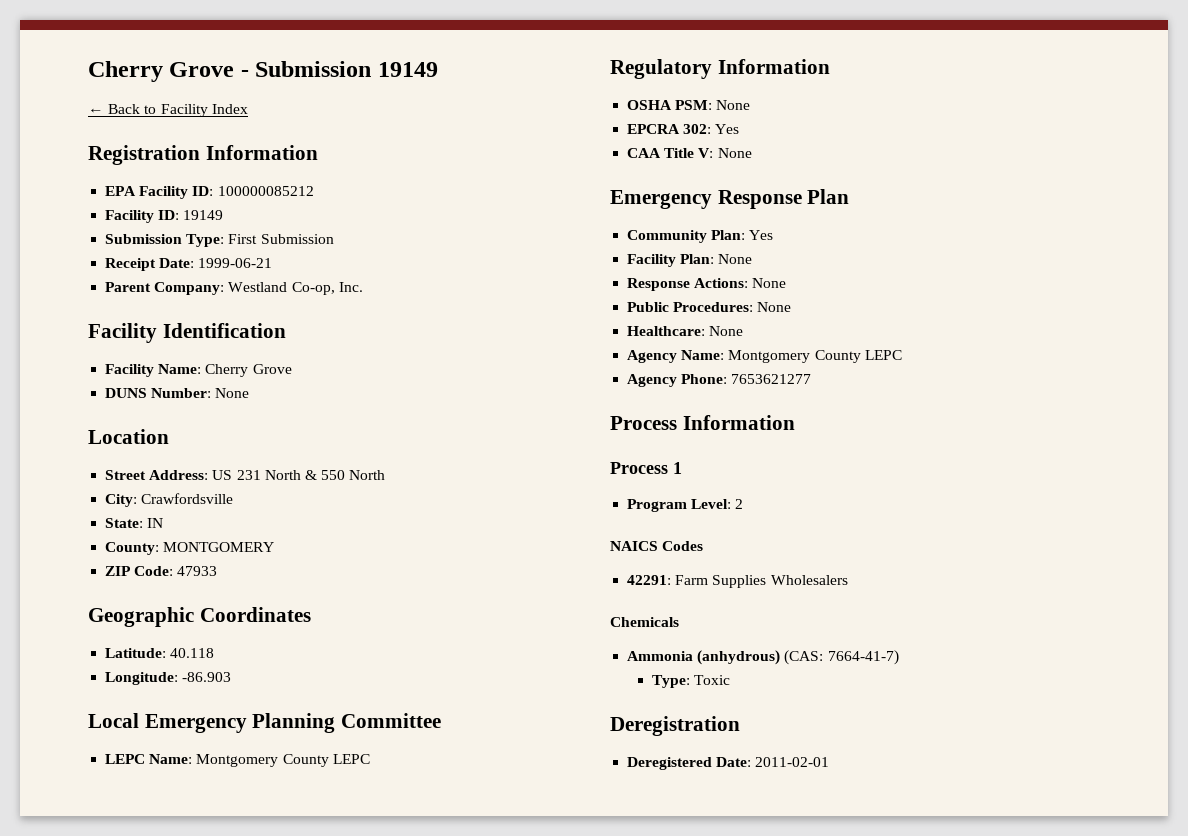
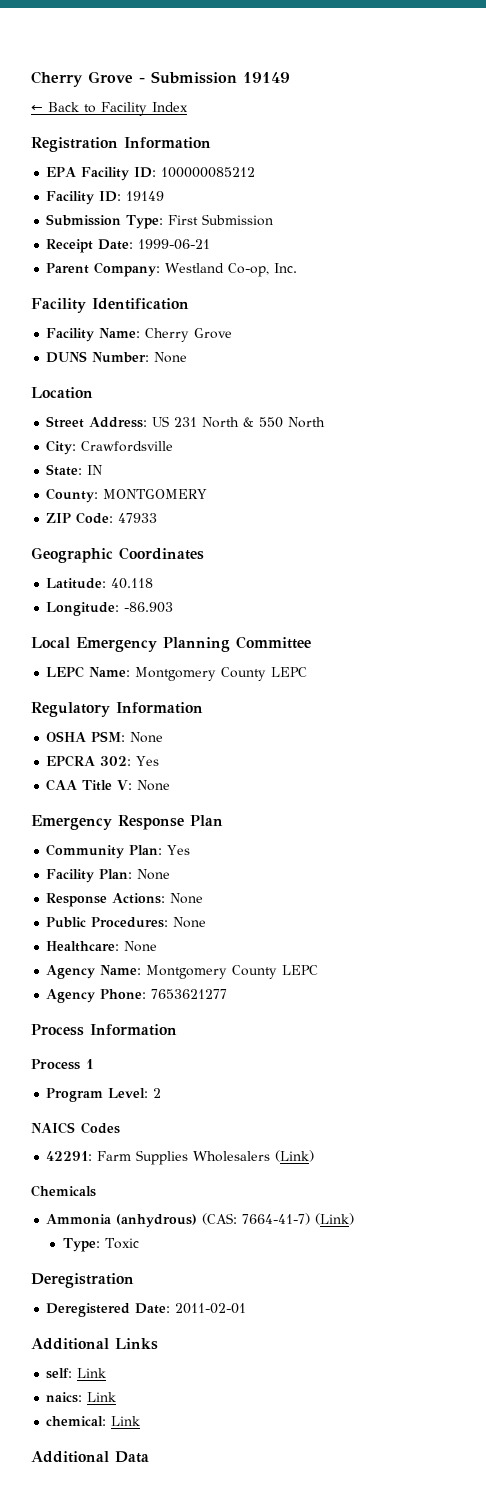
(848, 580) none -> [275,1150,315,1162] (Link)
(899, 657) none -> [315,1213,355,1225] (Link)
(830, 762) none -> [31,1338,158,1350] [46,1368,107,1379] [46,1392,117,1403] [46,1416,141,1426] [31,1451,149,1463] // Additional Links // self: Link // naics: Link // chemical: Link // Additional Data

